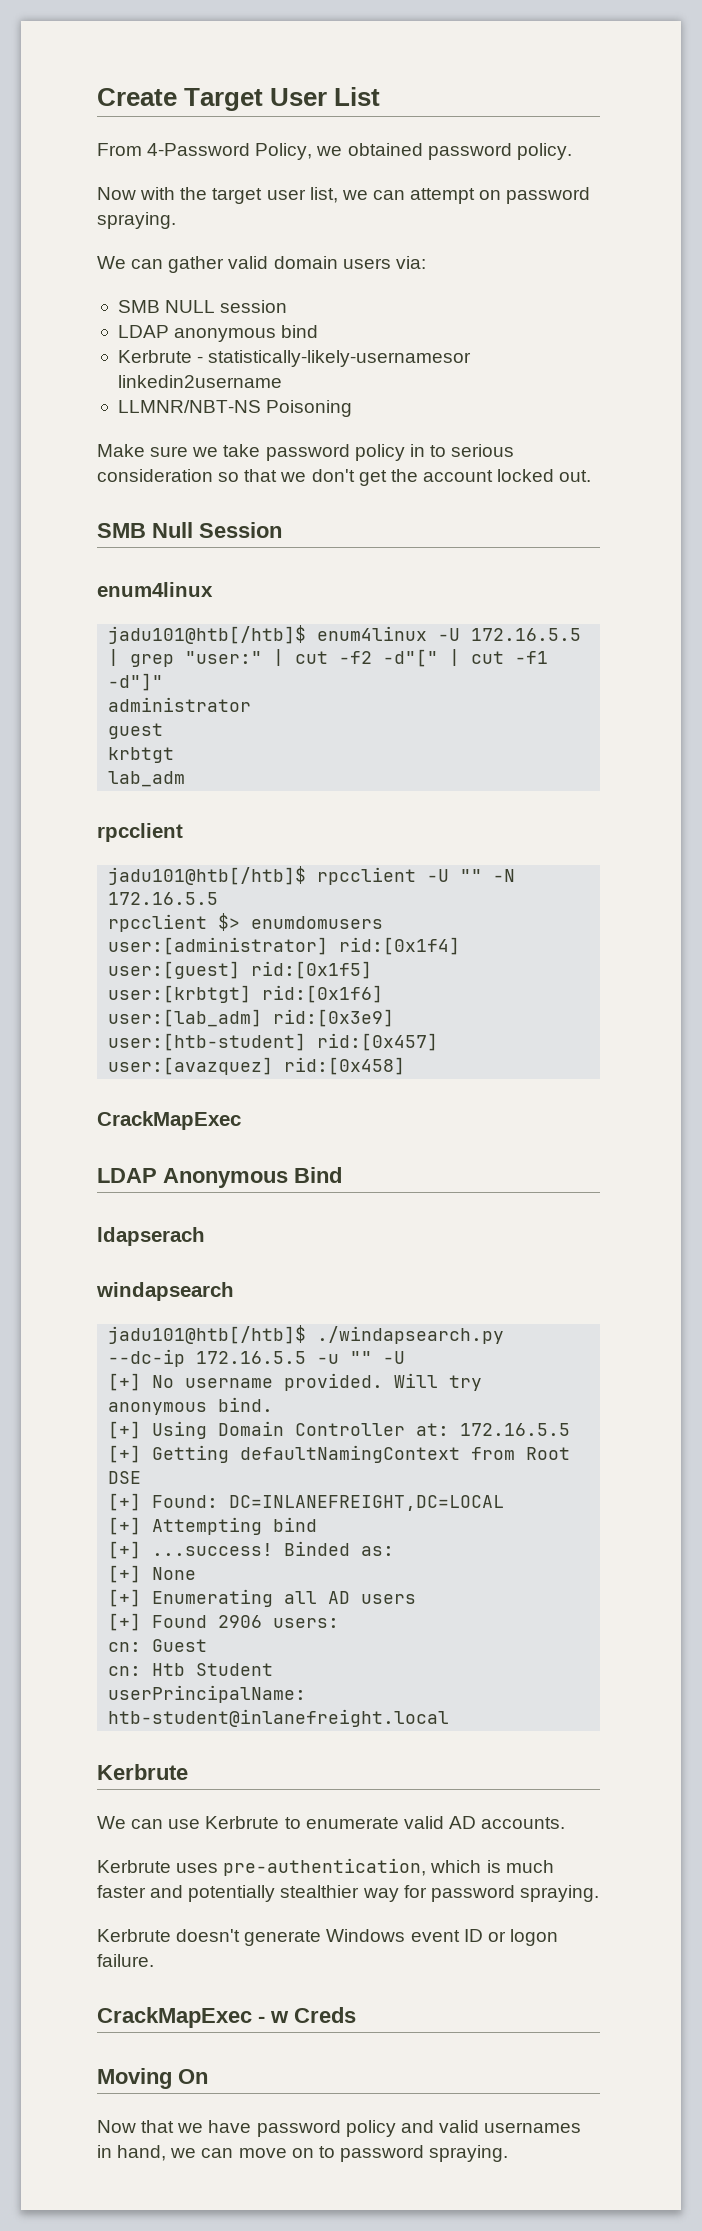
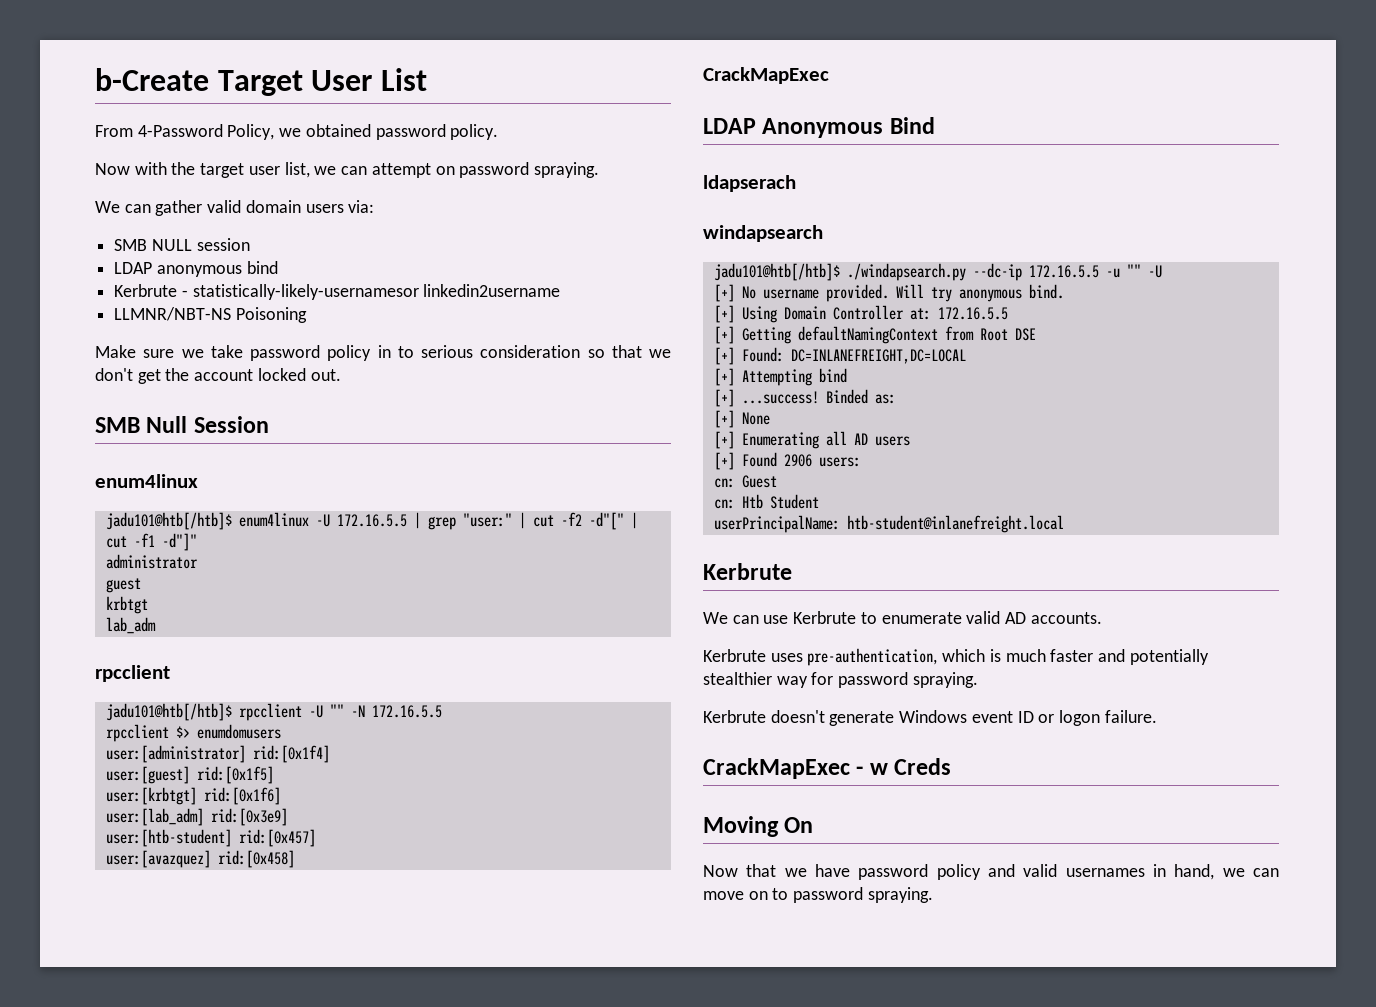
[97,88,177,106] Create -> [95,68,209,91] b-Create

